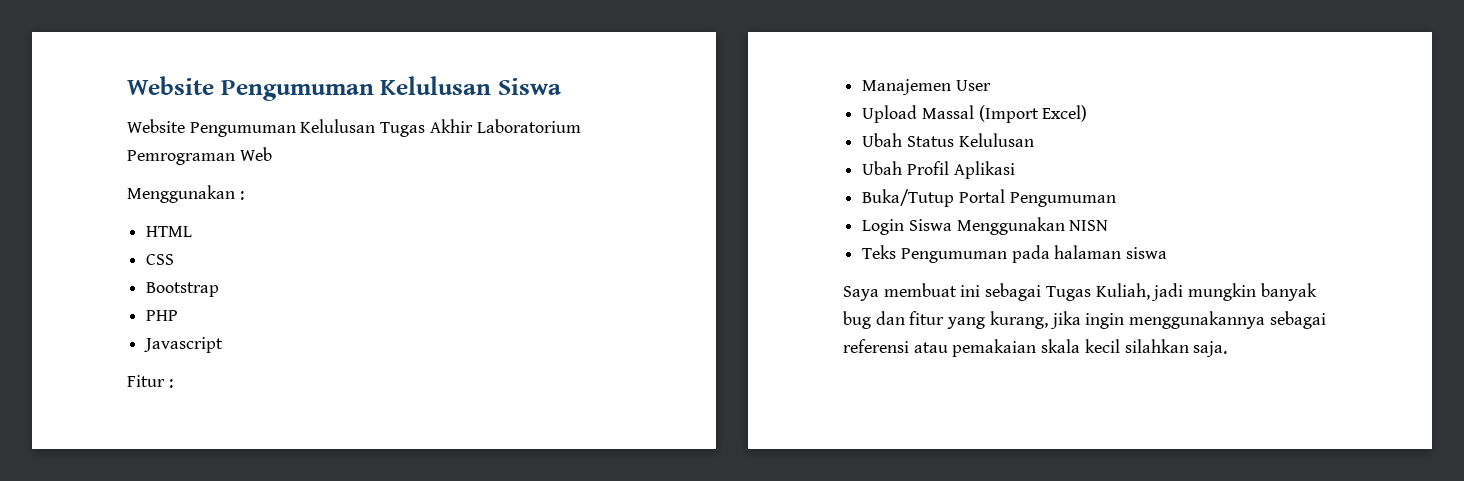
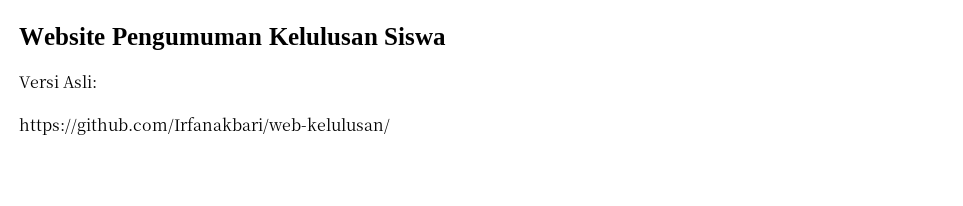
[127,119,581,137] [127,147,272,165] [127,185,244,203] [146,226,193,237] [146,254,175,265] [146,282,220,297] [146,310,179,321] [144,337,224,353] [127,375,173,388] [862,79,991,95] [862,105,1088,123] [862,133,1034,147] [862,161,1015,179] [862,189,1116,207] [862,217,1109,235] [862,245,1168,263] [843,283,1317,301] [843,311,1326,329] [843,339,1228,357] Website Pengumuman Kelulusan Tugas Akhir Laboratorium Pemrograman Web // Menggunakan : // HTML // CSS // Bootstrap // PHP // Javascript // Fitur : // Manajemen User // Upload Massal (Import Excel) // Ubah Status Kelulusan // Ubah Profil Aplikasi // Buka/Tutup Portal Pengumuman // Login Siswa Menggunakan NISN // Teks Pengumuman pada halaman siswa // Saya membuat ini sebagai Tugas Kuliah, jadi mungkin banyak bug dan fitur yang kurang, jika ingin menggunakannya sebagai referensi atau pemakaian skala kecil silahkan saja. -> [19,75,98,88] [19,117,390,135] Versi Asli: // https://github.com/Irfanakbari/web-kelulusan/

